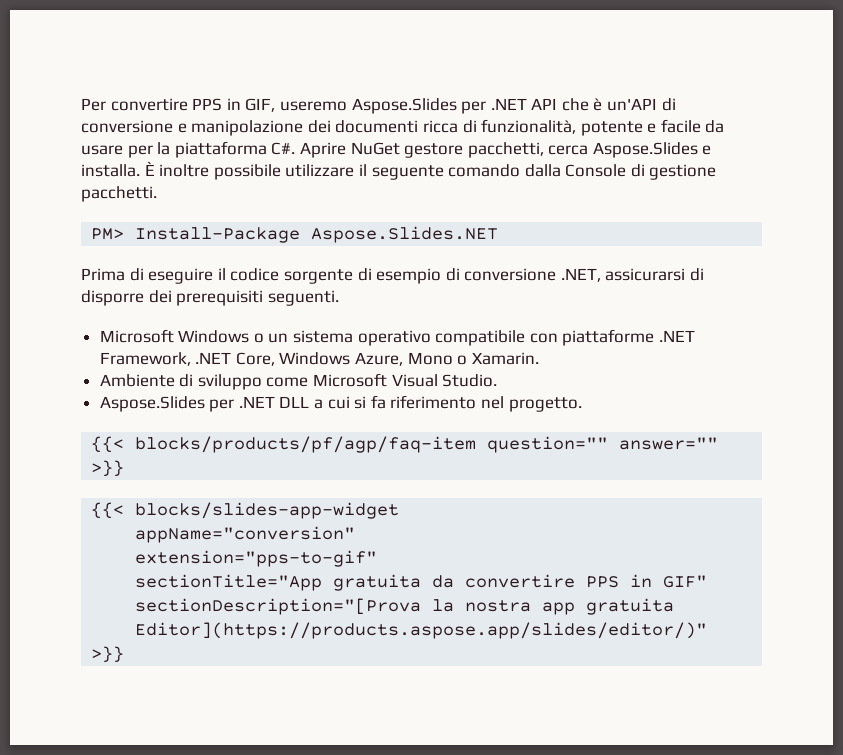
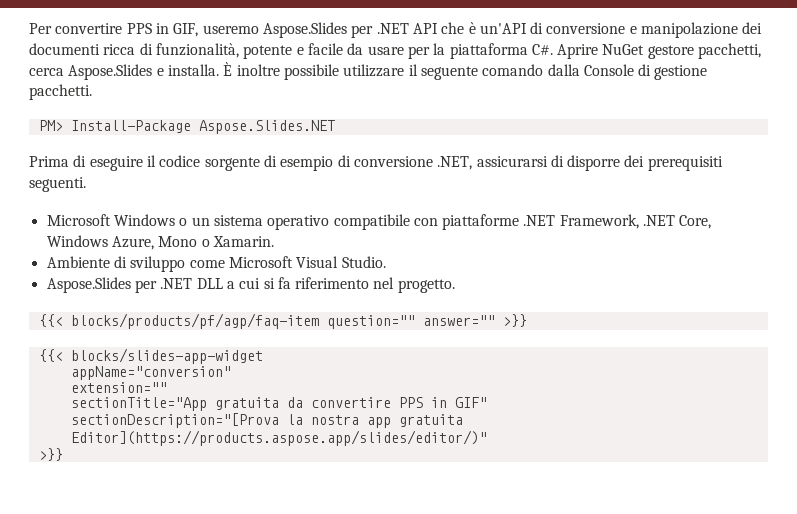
[135,550,378,567] extension="pps-to-gif" -> [70,382,167,393] extension=""

